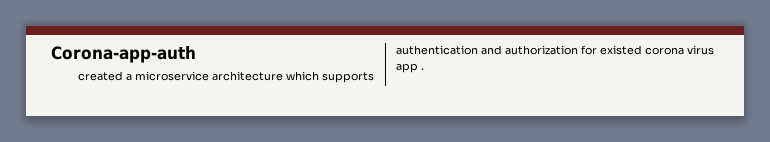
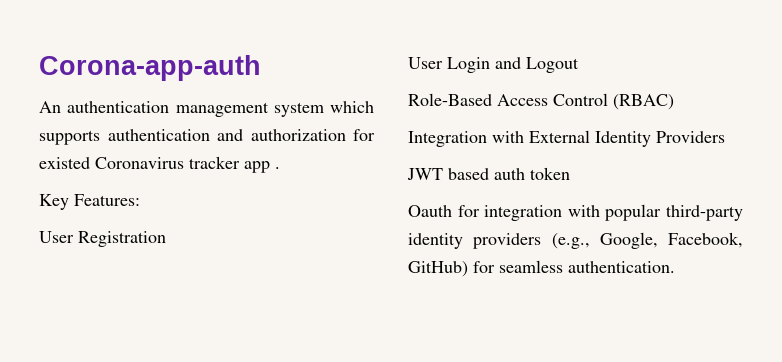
[77,71,283,81] created a microservice architecture -> [39,101,324,117] An authentication management system
[645,45,714,55] corona virus -> [95,156,240,169] Coronavirus tracker
(424, 69) none -> [39,194,140,210] [39,231,166,247] [408,57,579,73] [408,93,674,110] [408,130,725,147] [407,167,570,180] [408,204,743,221] [408,232,743,249] [408,260,675,277] // Key Features: // User Registration // User Login and Logout // Role-Based Access Control (RBAC) // Integration with External Identity Providers // JWT based auth token // Oauth for integration with popular third-party identity providers (e.g., Google, Facebook, GitHub) for seamless authentication.

